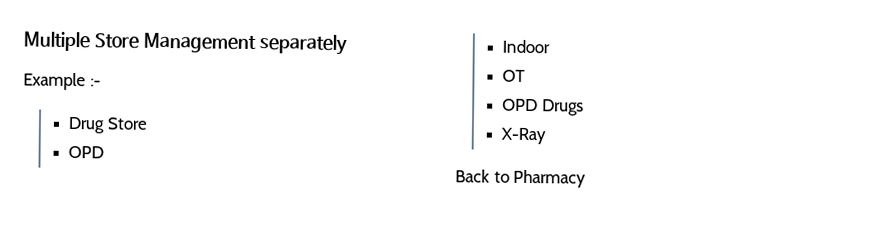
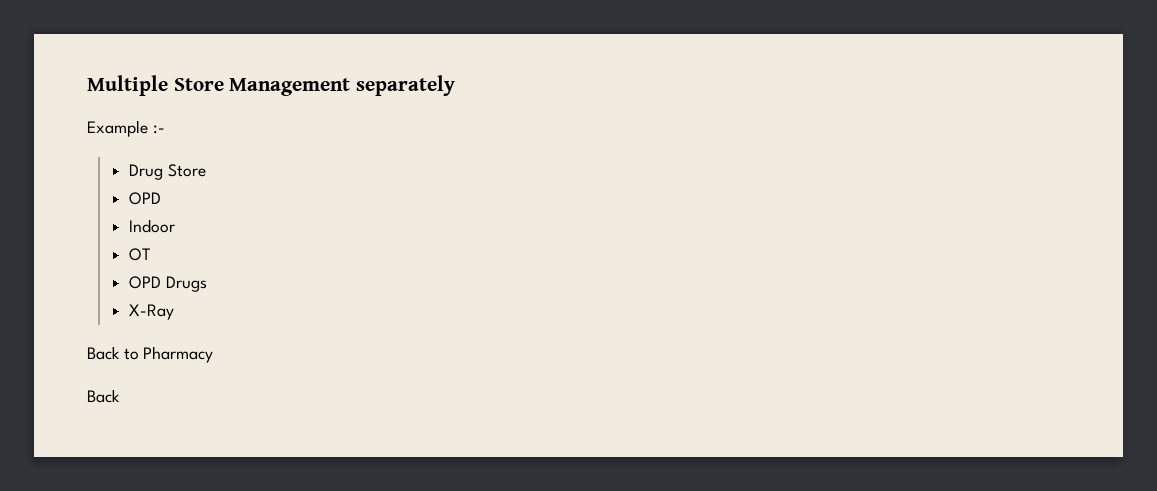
(587, 178) none -> [87,389,120,403] // Back

